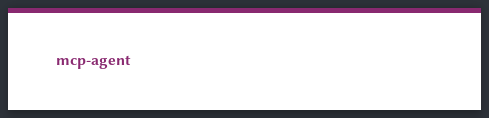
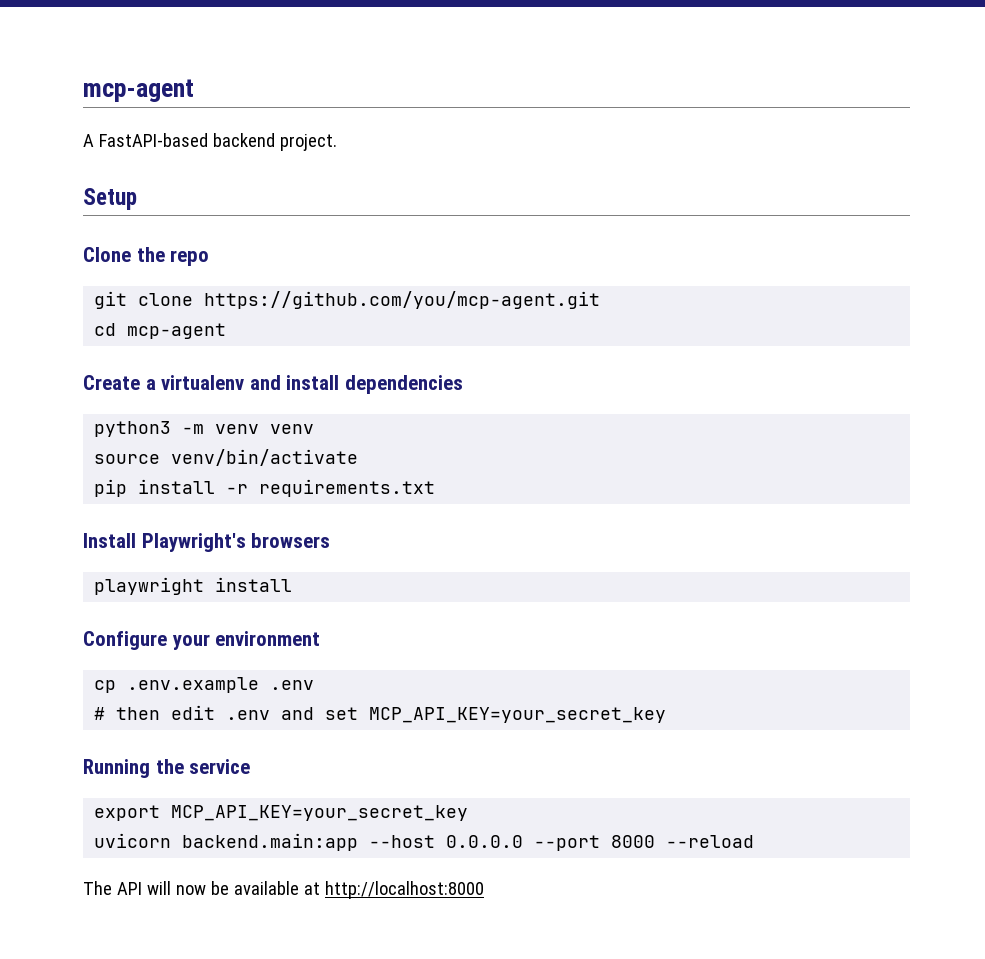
[56,55,131,69] mcp-agent -> [83,79,194,102] [83,133,337,151] [83,188,137,210] [83,247,210,266] [94,291,601,309] [94,323,227,339] [83,375,463,394] [94,421,315,437] [94,449,359,466] [94,479,436,497] [83,533,331,552] [94,577,293,595] [83,631,321,650] [94,677,315,693] [94,705,667,723] [83,759,251,778] [94,805,469,821] [94,833,755,851] [83,881,484,899] mcp-agent // A FastAPI-based backend project. // Setup // Clone the repo // git clone https://github.com/you/mcp-agent.git // cd mcp-agent // Create a virtualenv and install dependencies // python3 -m venv venv // source venv/bin/activate // pip install -r requirements.txt // Install Playwright's browsers // playwright install // Configure your environment // cp .env.example .env // # then edit .env and set MCP_API_KEY=your_secret_key // Running the service // export MCP_API_KEY=your_secret_key // uvicorn backend.main:app --host 0.0.0.0 --port 8000 --reload // The API will now be available at http://localhost:8000

